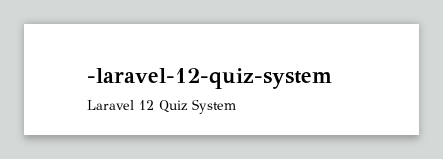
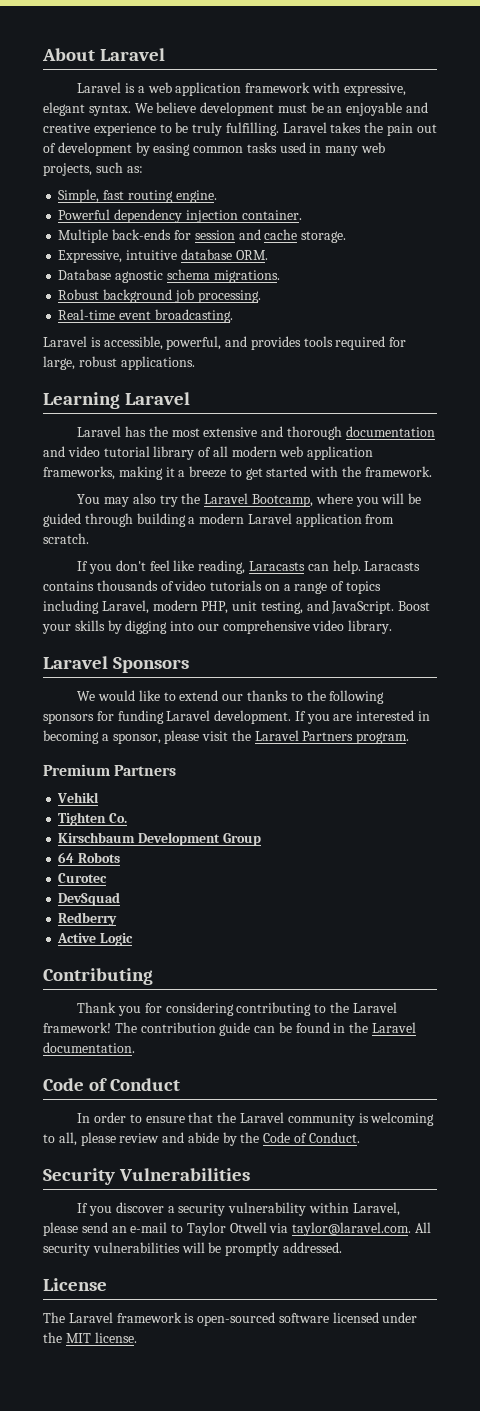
[87,68,332,89] [87,99,236,114] -laravel-12-quiz-system // Laravel 12 Quiz System -> [42,48,166,61] [77,82,406,96] [43,102,429,116] [43,122,437,136] [43,142,386,156] [43,162,143,176] [58,189,217,203] [58,209,302,223] [58,229,347,243] [58,249,268,263] [58,269,280,283] [58,289,261,303] [58,309,233,323] [43,336,407,350] [43,356,195,370] [43,392,191,409] [77,426,435,440] [43,446,374,460] [43,466,432,480] [77,493,422,507] [43,513,395,527] [43,533,89,544] [77,560,421,574] [43,580,382,594] [43,600,431,614] [42,620,393,634] [43,656,190,673] [77,690,385,704] [43,710,431,724] [43,730,410,744] [43,764,177,776] [57,792,100,803] [58,812,128,826] [58,832,261,846] [58,852,121,863] [58,873,108,883] [58,892,121,906] [58,912,118,926] [57,933,134,946] [43,968,153,985] [77,1002,397,1016] [43,1022,417,1036] [43,1042,135,1053] [43,1078,181,1091] [77,1112,435,1126] [43,1132,360,1146] [43,1168,251,1185] [77,1202,400,1216] [43,1222,432,1236] [43,1242,342,1256] [43,1278,107,1291] [43,1312,418,1326] [43,1332,137,1343] About Laravel // Laravel is a web application framework with expressive, elegant syntax. We believe development must be an enjoyable and creative experience to be truly fulfilling. Laravel takes the pain out of development by easing common tasks used in many web projects, such as: // Simple, fast routing engine. // Powerful dependency injection container. // Multiple back-ends for session and cache storage. // Expressive, intuitive database ORM. // Database agnostic schema migrations. // Robust background job processing. // Real-time event broadcasting. // Laravel is accessible, powerful, and provides tools required for large, robust applications. // Learning Laravel // Laravel has the most extensive and thorough documentation and video tutorial library of all modern web application frameworks, making it a breeze to get started with the framework. // You may also try the Laravel Bootcamp, where you will be guided through building a modern Laravel application from scratch. // If you don't feel like reading, Laracasts can help. Laracasts contains thousands of video tutorials on a range of topics including Laravel, modern PHP, unit testing, and JavaScript. Boost your skills by digging into our comprehensive video library. // Laravel Sponsors // We would like to extend our thanks to the following sponsors for funding Laravel development. If you are interested in becoming a sponsor, please visit the Laravel Partners program. // Premium Partners // Vehikl // Tighten Co. // Kirschbaum Development Group // 64 Robots // Curotec // DevSquad // Redberry // Active Logic // Contributing // Thank you for considering contributing to the Laravel framework! The contribution guide can be found in the Laravel documentation. // Code of Conduct // In order to ensure that the Laravel community is welcoming to all, please review and abide by the Code of Conduct. // Security Vulnerabilities // If you discover a security vulnerability within Laravel, please send an e-mail to Taylor Otwell via taylor@laravel.com. All security vulnerabilities will be promptly addressed. // License // The Laravel framework is open-sourced software licensed under the MIT license.

